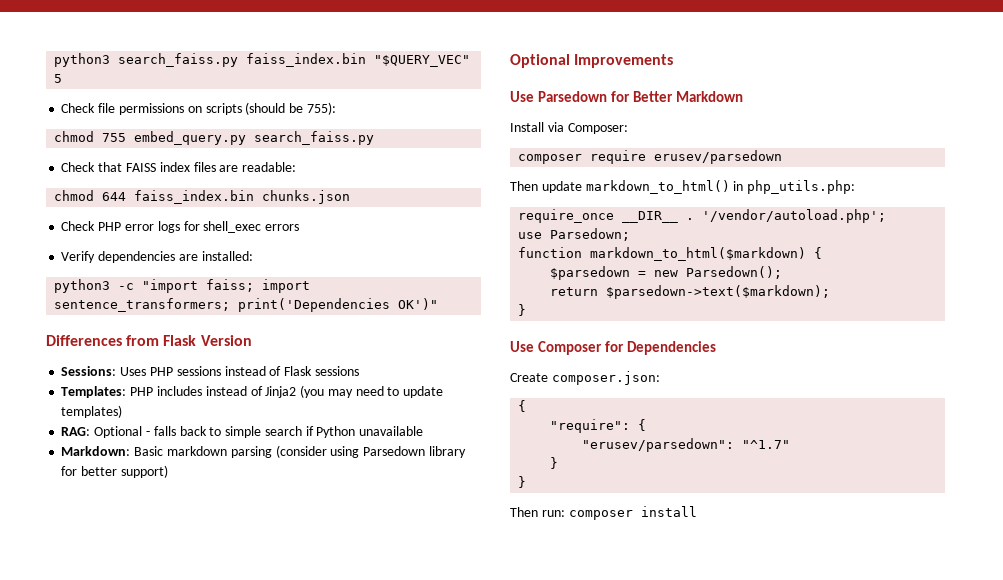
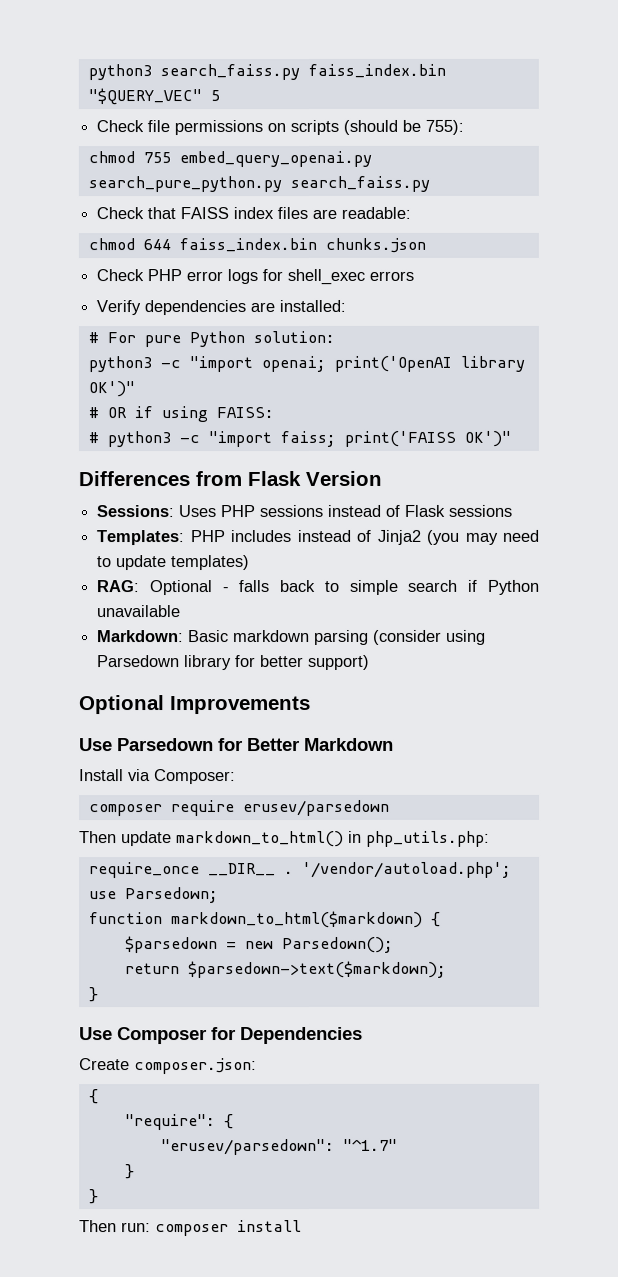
[134,131,247,145] embed_query.py -> [178,150,372,168] [87,176,282,193] embed_query_openai.py search_pure_python.py
(253, 256) none -> [87,330,335,348] [87,355,525,373] [87,381,135,398] [87,406,274,423] [87,432,99,444] # For pure Python solution: // python3 -c "import openai; print('OpenAI library OK')" // # OR if using FAISS: // #
[262,279,311,293] [54,298,391,312] import sentence_transformers; print('Dependencies -> [343,430,456,447] print('FAISS

